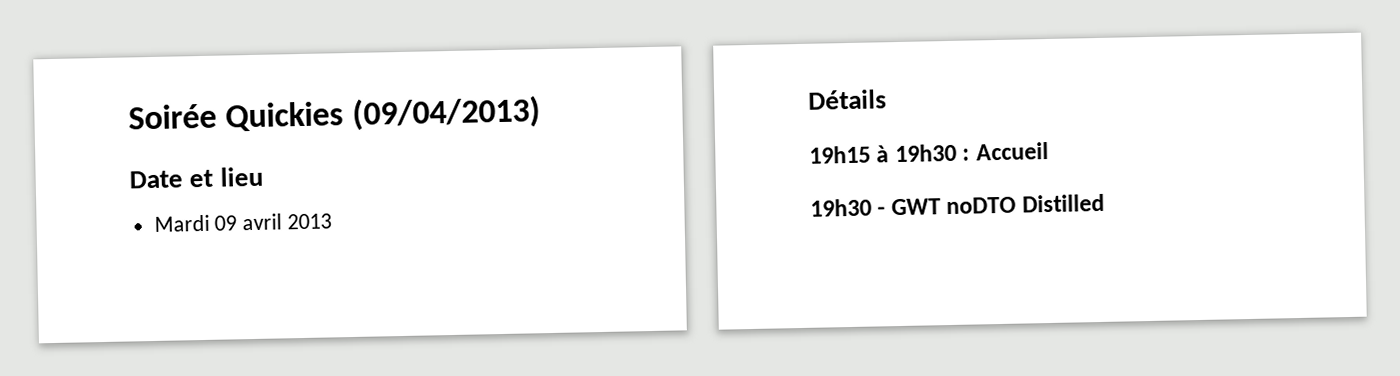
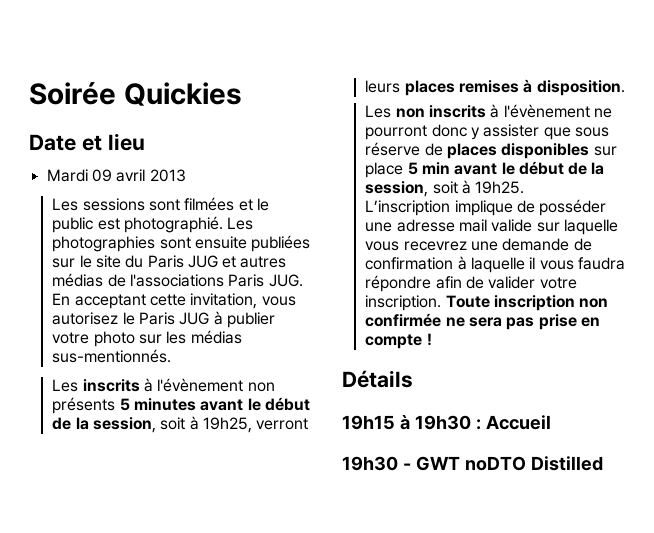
[352,95,542,131] (09/04/2013) -> (242, 94) none
(333, 221) none -> [52,197,269,211] [52,216,254,233] [52,235,311,252] [52,255,287,268] [52,273,303,287] [52,293,296,309] [52,311,275,328] [52,330,242,347] [52,349,172,363] [52,378,275,392] [52,397,310,414] [52,416,309,433] [365,79,625,96] [365,104,612,118] [365,124,609,140] [365,142,617,159] [365,161,605,178] [365,180,525,197] [365,199,607,216] [365,219,618,235] [365,238,592,251] [365,256,625,273] [365,275,577,292] [365,295,609,311] [365,313,600,330] [365,333,432,349] // Les sessions sont filmées et le public est photographié. Les photographies sont ensuite publiées sur le site du Paris JUG et autres médias de l'associations Paris JUG. En acceptant cette invitation, vous autorisez le Paris JUG à publier votre photo sur les médias sus-mentionnés. // Les inscrits à l'évènement non présents 5 minutes avant le début de la session, soit à 19h25, verront leurs places remises à disposition. // Les non inscrits à l'évènement ne pourront donc y assister que sous réserve de places disponibles sur place 5 min avant le début de la session, soit à 19h25. // L’inscription implique de posséder une adresse mail valide sur laquelle vous recevrez une demande de confirmation à laquelle il vous faudra répondre afin de valider votre inscription. Toute inscription non confirmée ne sera pas prise en compte !

